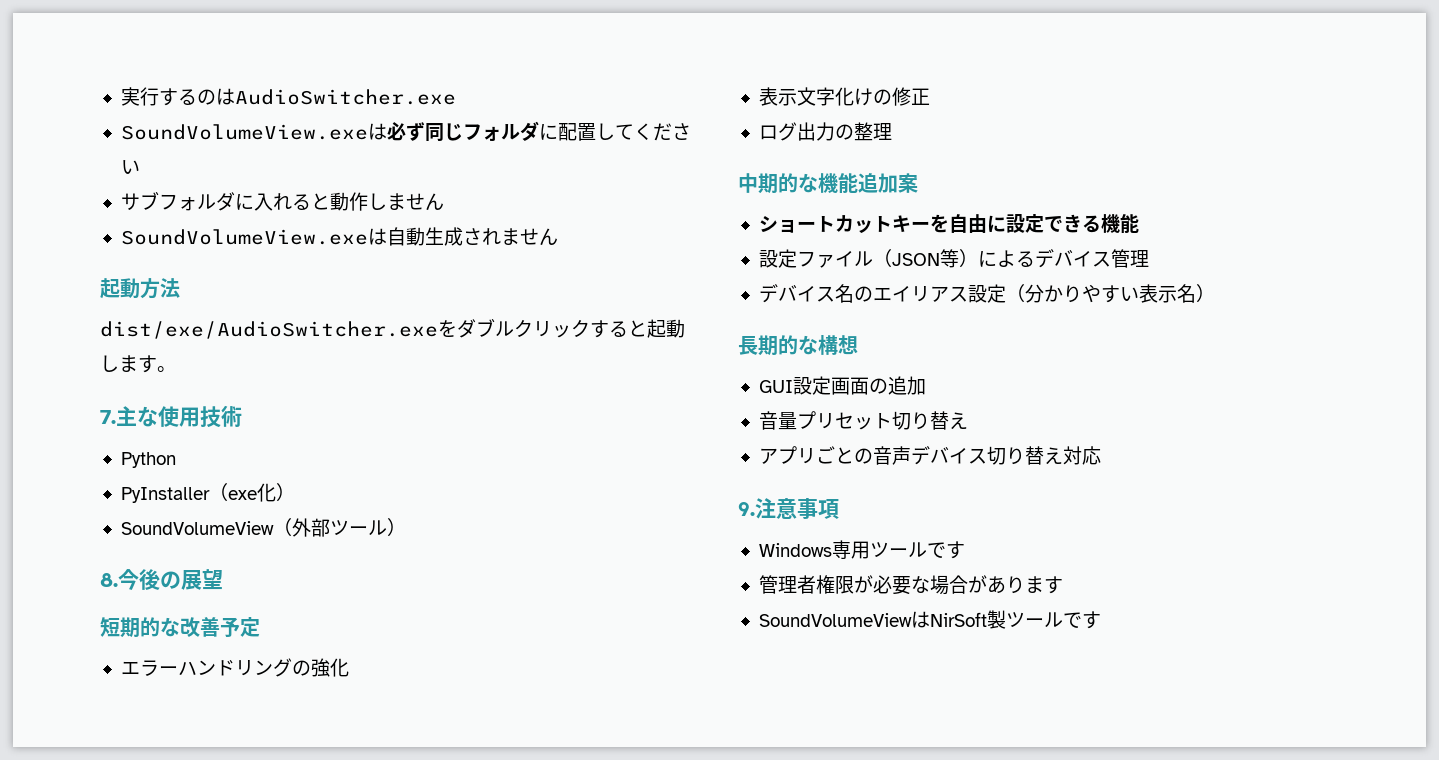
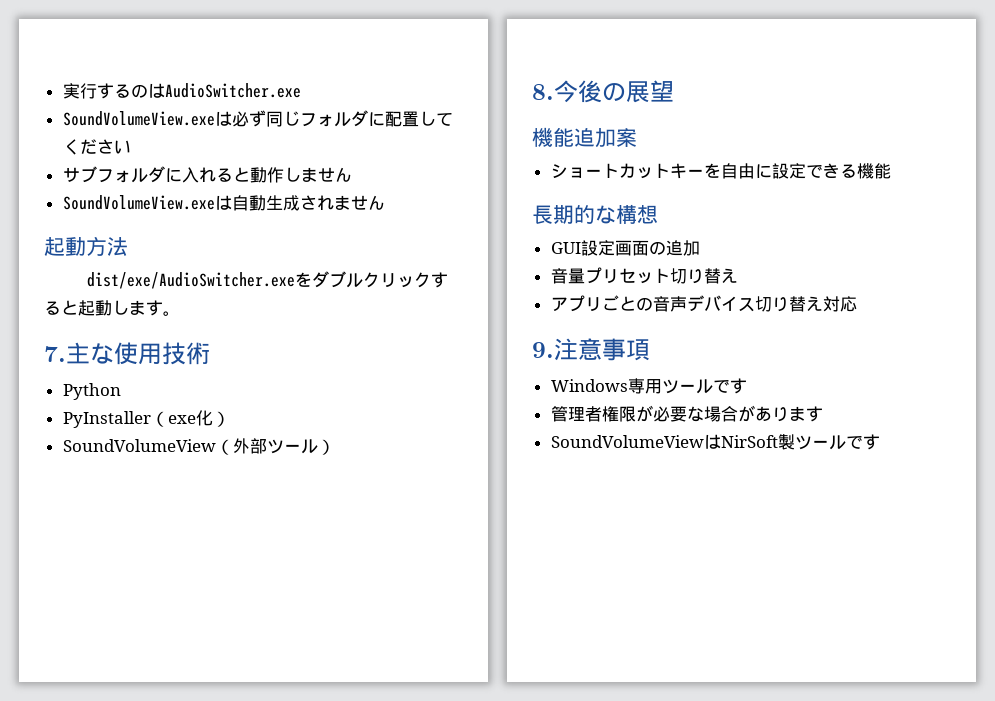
[100,617,260,638] [120,658,349,677] [758,87,930,106] [758,122,892,141] [738,173,818,194] 短期的な改善予定 // エラーハンドリングの強化 // 表示文字化けの修正 // ログ出力の整理 // 中期的な -> (674, 91) none
[758,249,1149,268] [758,284,1215,303] // 設定ファイル（JSON等）によるデバイス管理 // デバイス名のエイリアス設定（分かりやすい表示名） -> (891, 171) none

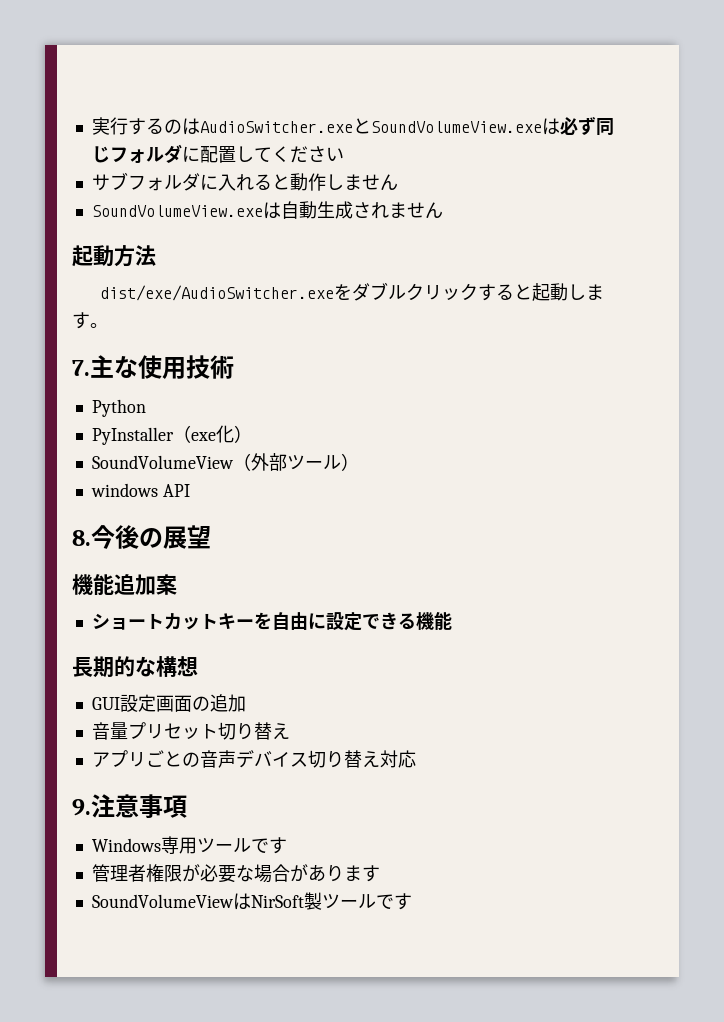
(301, 90) // -> [352,118,371,134] と
(335, 447) none -> [90,483,190,497] // windows API

